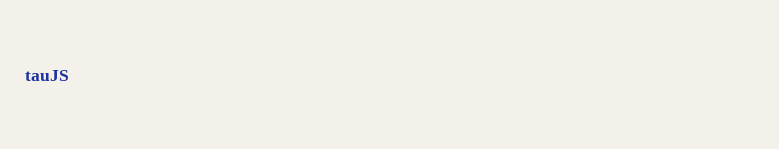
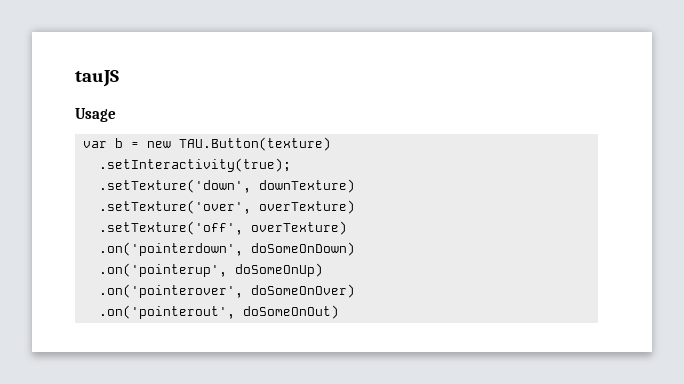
(69, 75) none -> [75,108,116,122] [82,137,331,151] [98,158,291,172] [98,179,355,193] [98,200,355,214] [98,221,347,235] [98,242,355,256] [98,263,323,277] [98,284,355,298] [98,305,339,319] // Usage // var b = new TAU.Button(texture) // .setInteractivity(true); // .setTexture('down', downTexture) // .setTexture('over', overTexture) // .setTexture('off', overTexture) // .on('pointerdown', doSomeOnDown) // .on('pointerup', doSomeOnUp) // .on('pointerover', doSomeOnOver) // .on('pointerout', doSomeOnOut)

